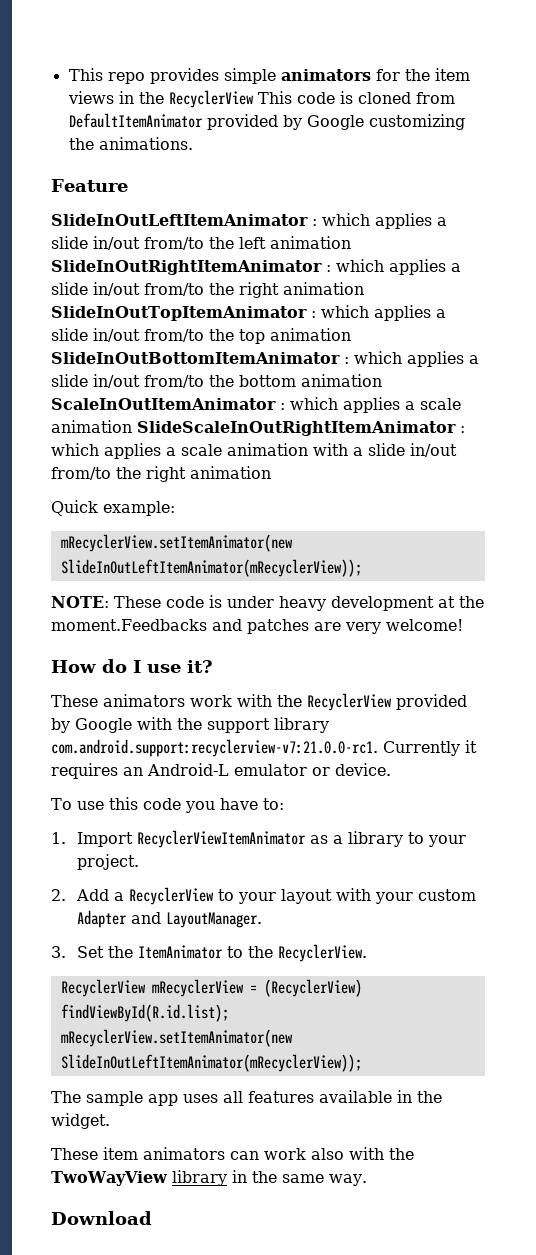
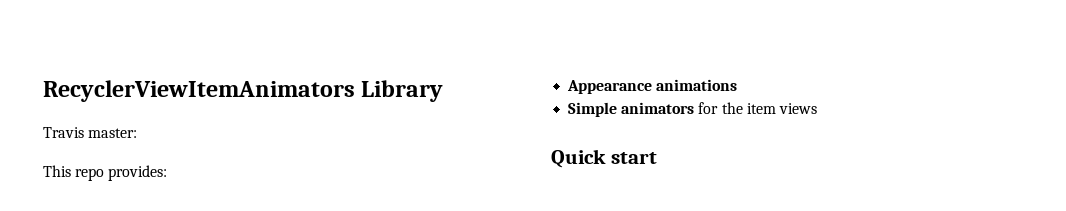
[68,68,276,84] This repo provides simple -> [43,80,444,102] [43,127,138,138] [43,165,168,181] [567,79,738,94] [568,102,618,117] RecyclerViewItemAnimators Library // Travis master: // This repo provides: // Appearance animations // Simple
[118,90,455,108] [68,113,465,130] [68,137,193,150] [51,179,128,192] [51,213,447,229] [51,236,351,250] [51,259,461,275] [51,282,364,298] [51,305,446,321] [51,328,351,344] [51,351,479,367] [51,374,382,388] [51,397,461,413] [51,420,465,436] [51,443,457,459] [51,466,271,482] [51,500,175,516] [60,534,293,552] [60,559,362,577] [51,595,484,611] [51,619,463,634] [51,659,213,673] [51,693,467,711] [51,717,329,733] [51,739,477,757] [51,763,391,779] [51,797,284,813] [51,830,466,848] [76,854,139,870] [51,887,476,905] [76,910,262,928] [51,944,367,962] [60,979,362,997] [60,1004,229,1022] [60,1029,293,1047] [60,1054,362,1072] [51,1090,442,1106] [51,1113,110,1129] [51,1147,414,1160] [51,1170,367,1186] [51,1211,152,1225] in the RecyclerView This code is cloned from DefaultItemAnimator provided by Google customizing the animations. // Feature // SlideInOutLeftItemAnimator : which applies a slide in/out from/to the left animation SlideInOutRightItemAnimator : which applies a slide in/out from/to the right animation SlideInOutTopItemAnimator : which applies a slide in/out from/to the top animation SlideInOutBottomItemAnimator : which applies a slide in/out from/to the bottom animation ScaleInOutItemAnimator : which applies a scale animation SlideScaleInOutRightItemAnimator : which applies a scale animation with a slide in/out from/to the right animation // Quick example: // mRecyclerView.setItemAnimator(new SlideInOutLeftItemAnimator(mRecyclerView)); // NOTE: These code is under heavy development at the moment.Feedbacks and patches are very welcome! // How do I use it? // These animators work with the RecyclerView provided by Google with the support library com.android.support:recyclerview-v7:21.0.0-rc1. Currently it requires an Android-L emulator or device. // To use this code you have to: // 1. Import RecyclerViewItemAnimator as a library to your project. // 2. Add a RecyclerView to your layout with your custom Adapter and LayoutManager. // 3. Set the ItemAnimator to the RecyclerView. // RecyclerView mRecyclerView = (RecyclerView) findViewById(R.id.list); // mRecyclerView.setItemAnimator(new SlideInOutLeftItemAnimator(mRecyclerView)); // The sample app uses all features available in the widget. // These item animators can work also with the TwoWayView library in the same way. // Download -> [551,149,657,168] // Quick start

